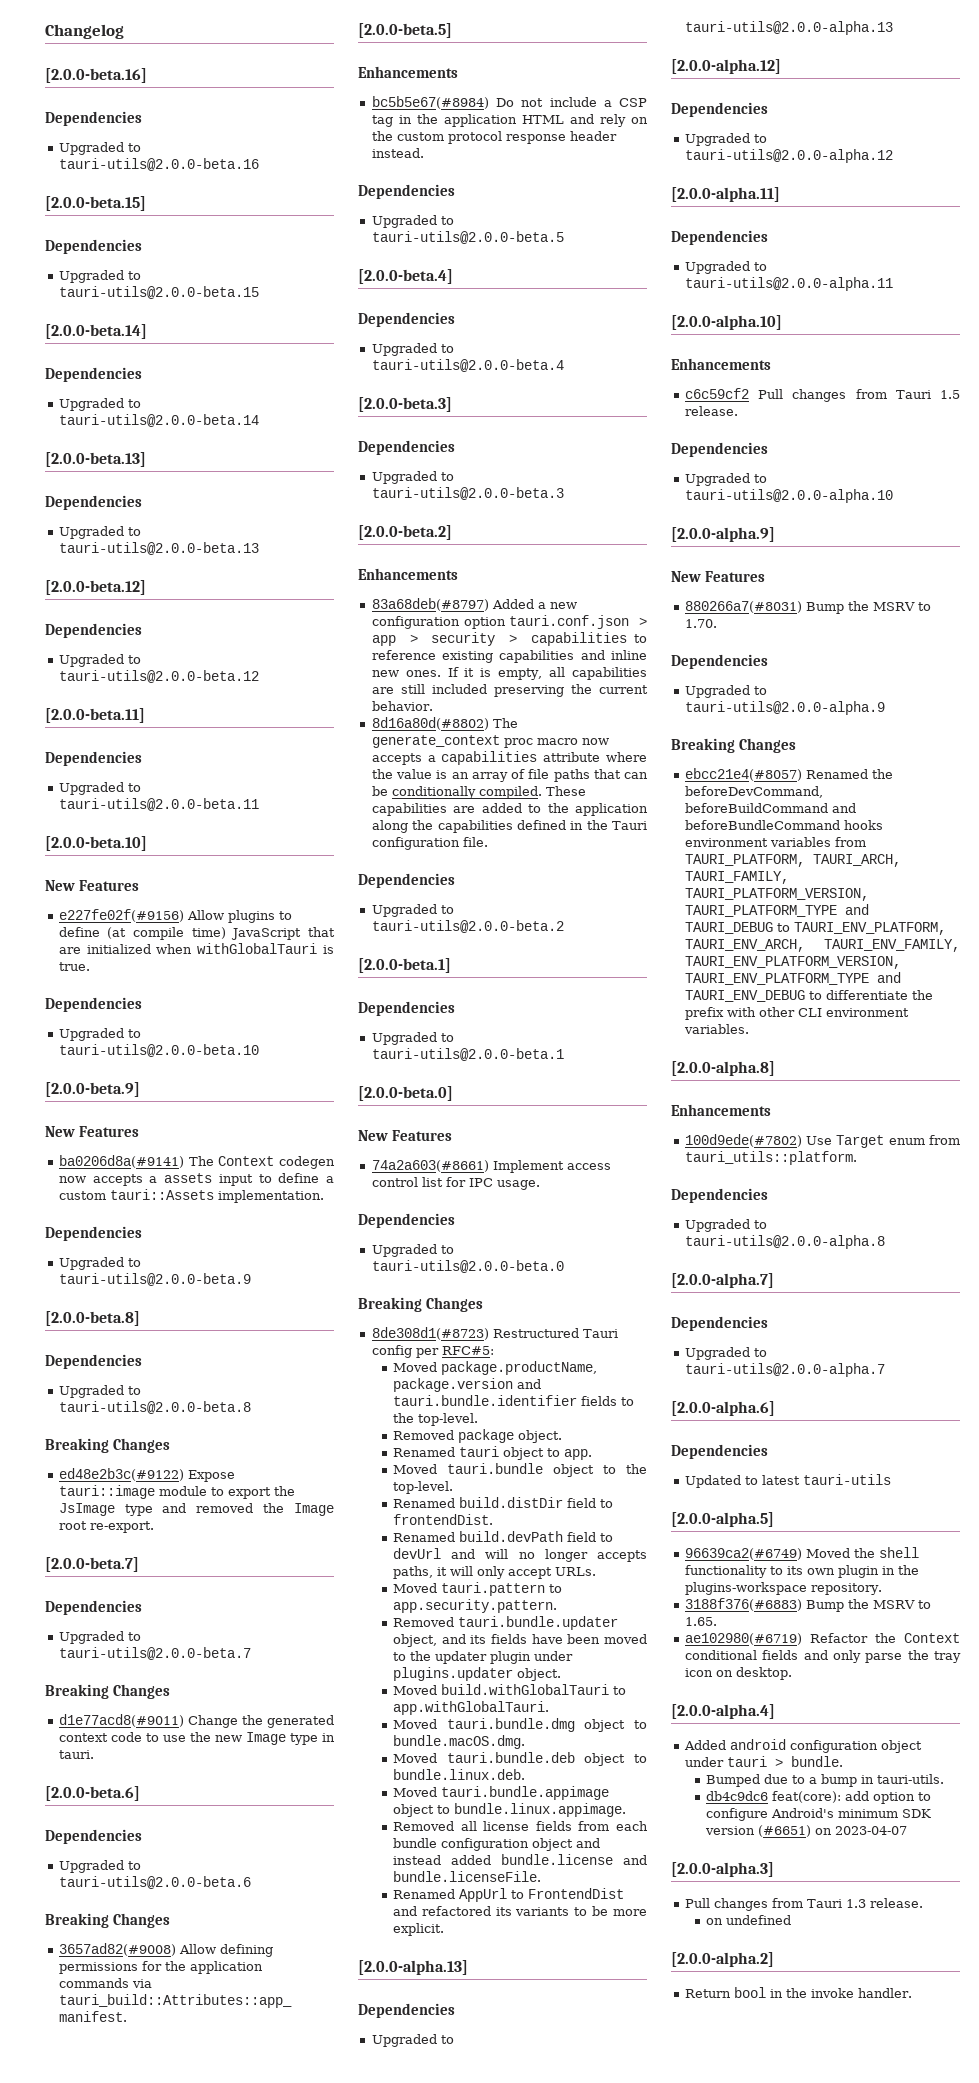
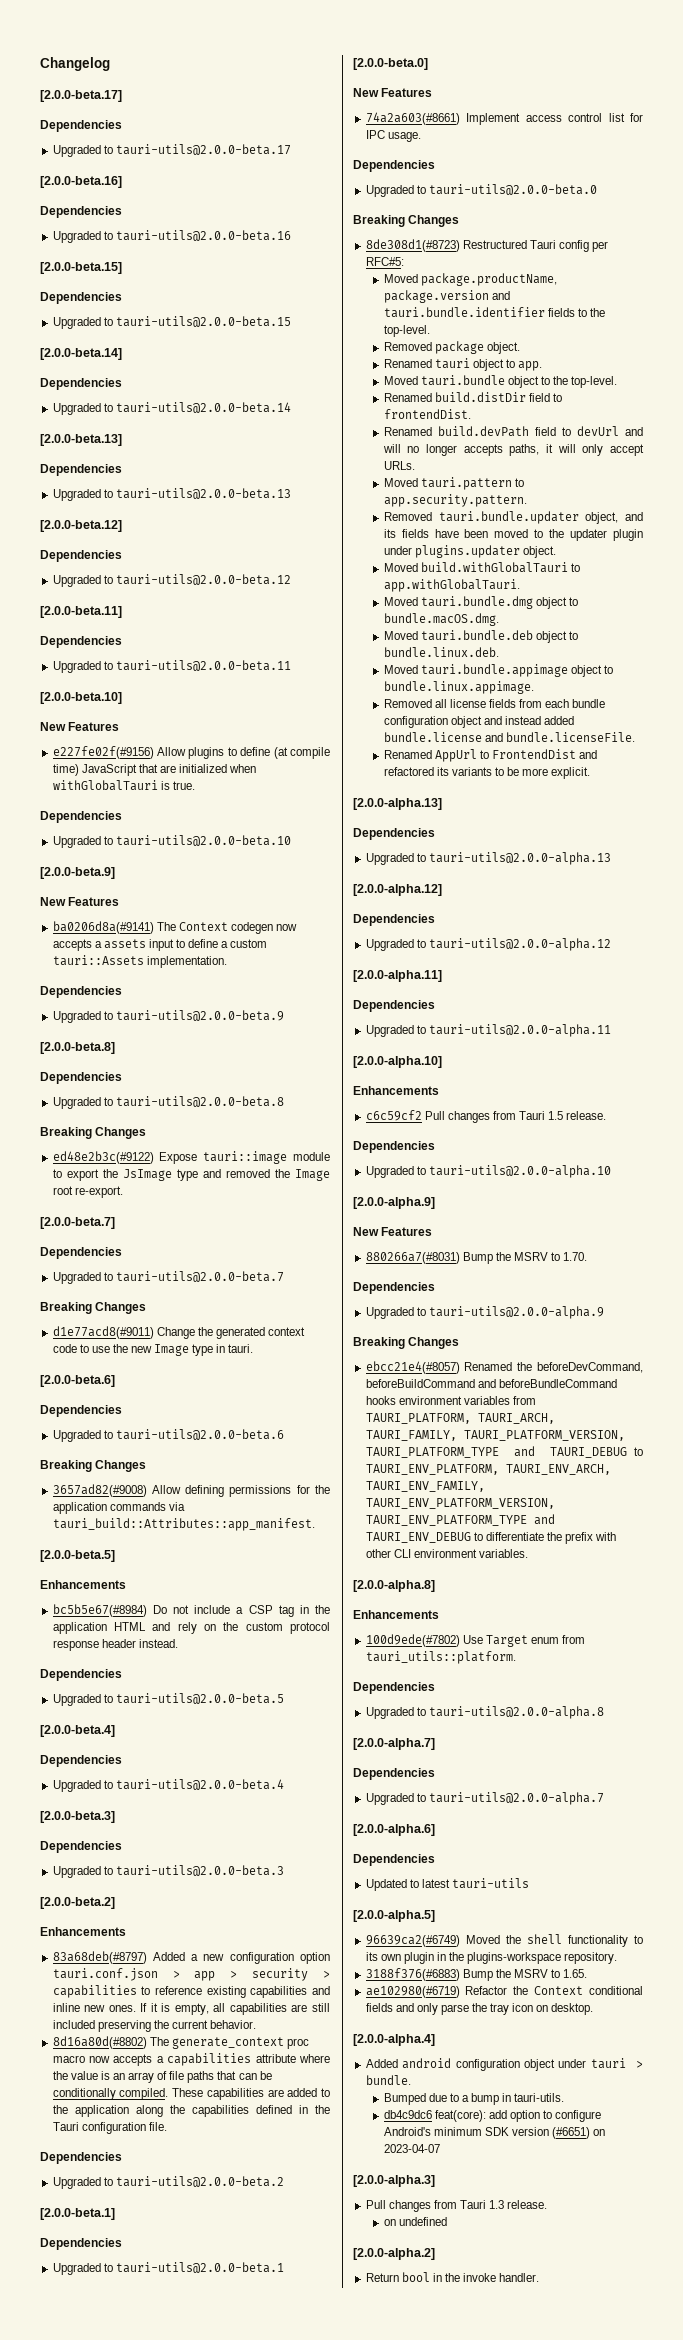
(124, 31) none -> [40,90,122,102] [40,120,122,132] [52,144,291,157] // [2.0.0-beta.17] // Dependencies // Upgraded to tauri-utils@2.0.0-beta.17

